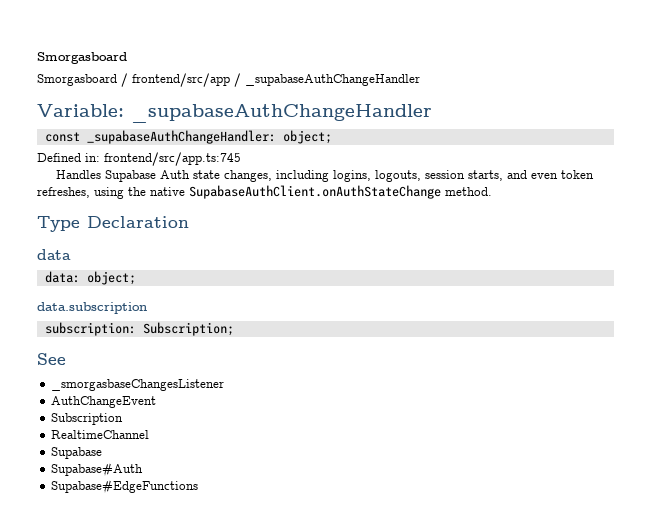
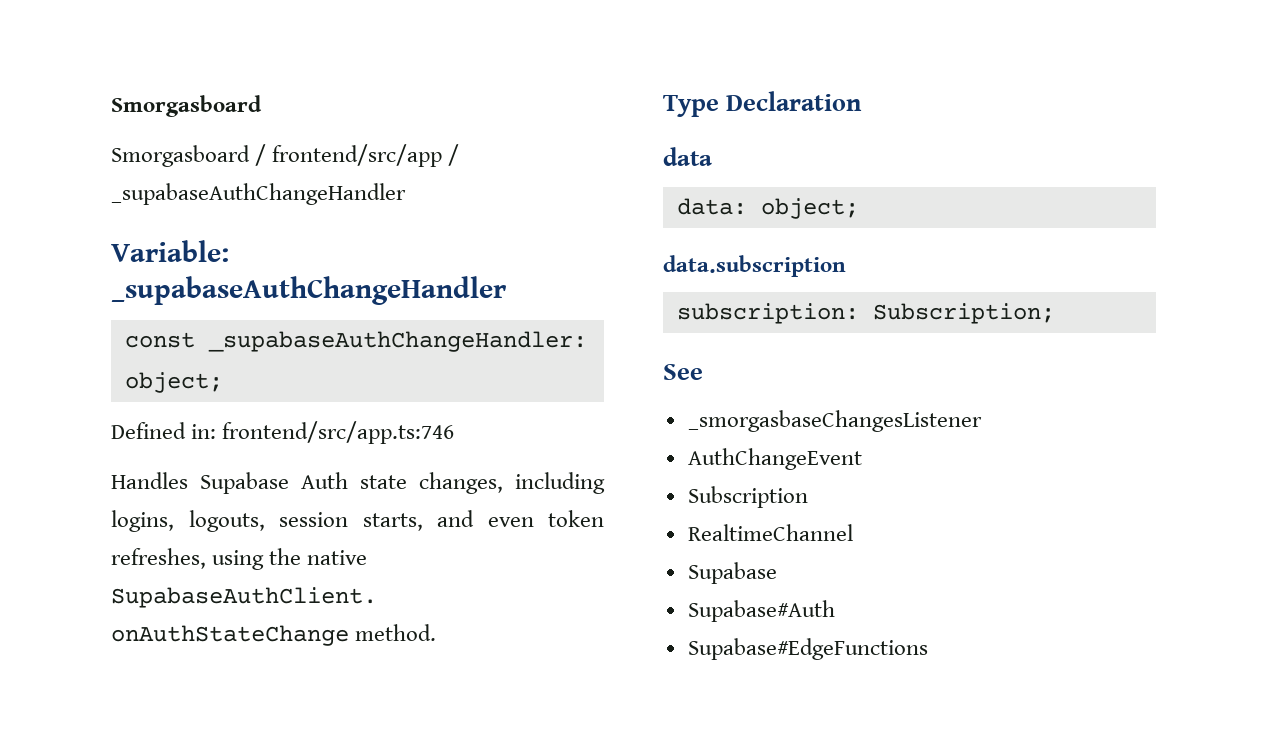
[104,152,241,166] frontend/src/app.ts:745 -> [222,421,455,444] frontend/src/app.ts:746

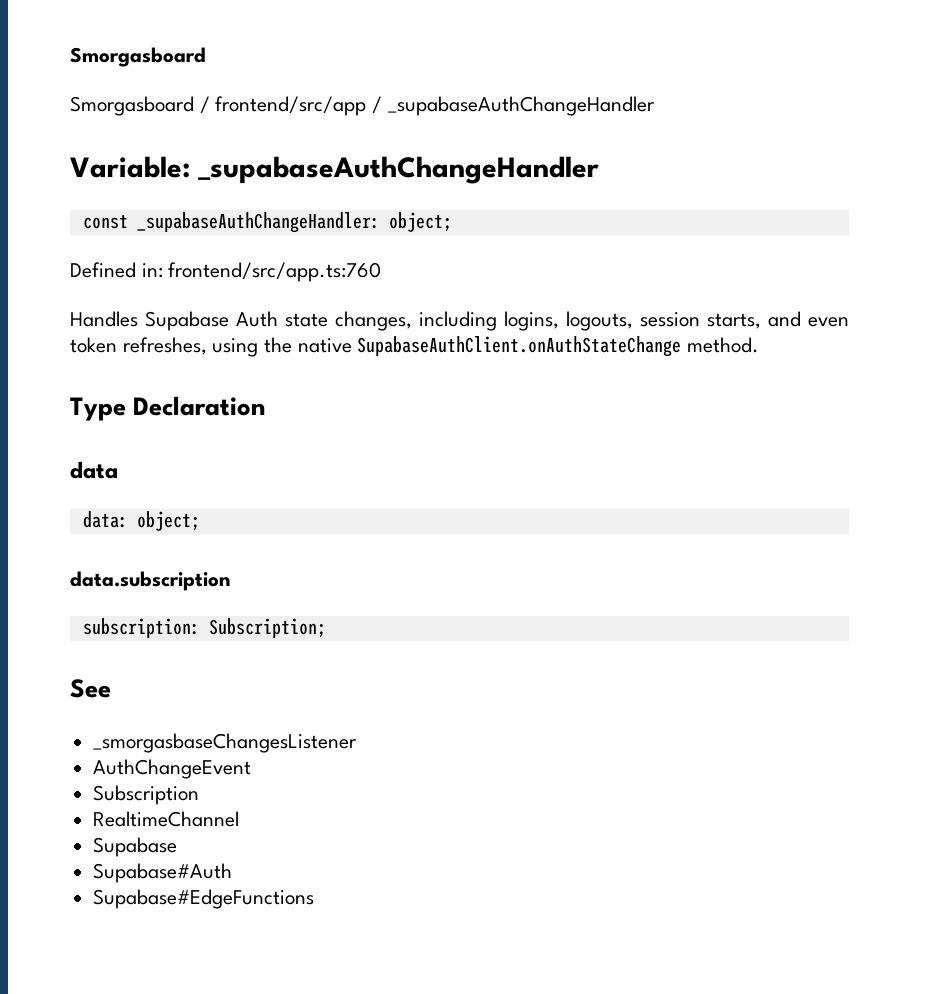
[222,421,455,444] frontend/src/app.ts:746 -> [168,262,382,282] frontend/src/app.ts:760

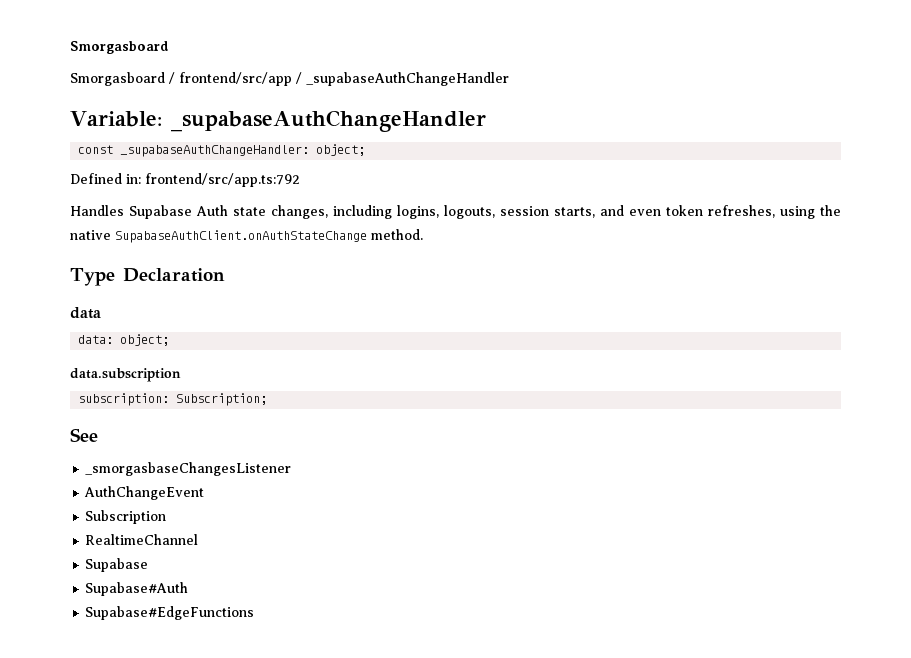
[168,262,382,282] frontend/src/app.ts:760 -> [145,173,300,187] frontend/src/app.ts:792

